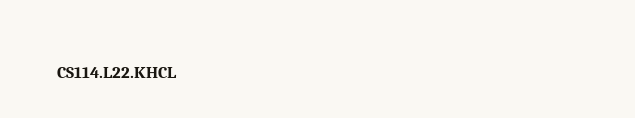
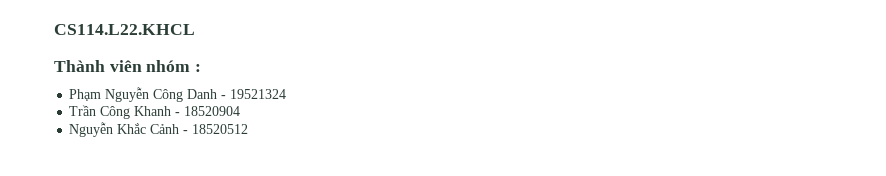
(177, 72) none -> [54,60,202,72] [69,87,287,102] [69,105,241,119] [69,122,249,137] // Thành viên nhóm : // Phạm Nguyễn Công Danh - 19521324 // Trần Công Khanh - 18520904 // Nguyễn Khắc Cảnh - 18520512

